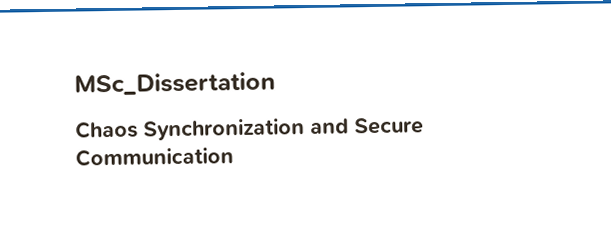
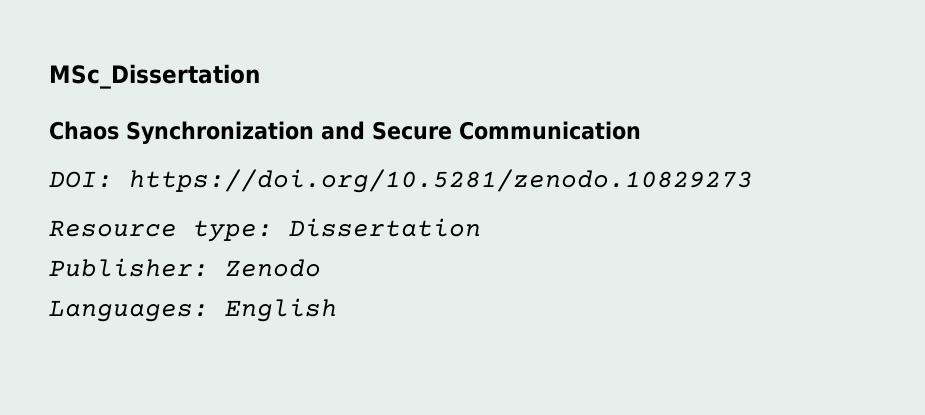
(234, 157) none -> [49,169,753,193] [49,218,481,242] [49,258,321,277] [49,298,337,322] // DOI: https://doi.org/10.5281/zenodo.10829273 // Resource type: Dissertation // Publisher: Zenodo // Languages: English

